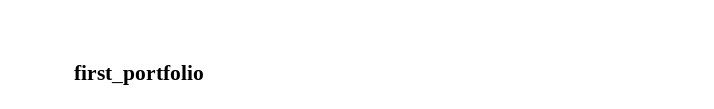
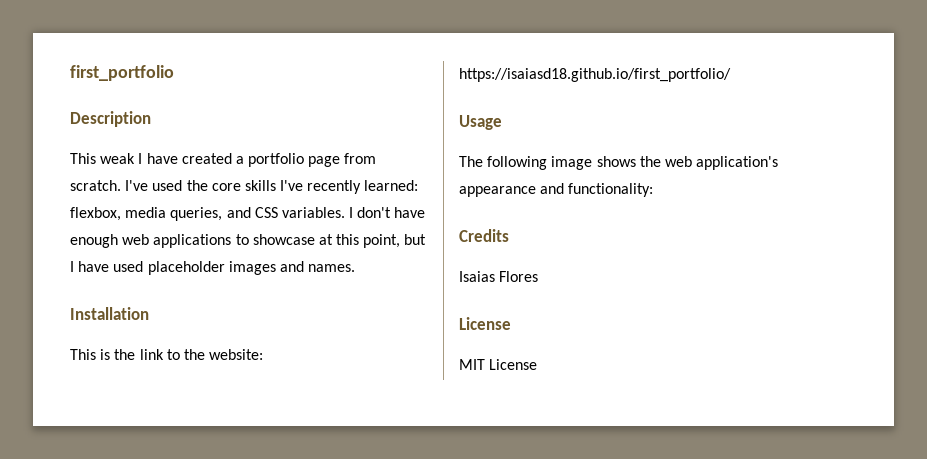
(204, 75) none -> [70,111,151,127] [70,153,377,167] [70,180,419,194] [70,207,426,221] [70,234,427,248] [70,261,356,275] [70,307,149,320] [70,349,264,360] [459,68,731,82] [459,115,502,130] [459,156,779,170] [459,183,654,197] [459,229,509,242] [459,271,539,282] [459,317,511,330] [459,359,538,370] // Description // This weak I have created a portfolio page from scratch. I've used the core skills I've recently learned: flexbox, media queries, and CSS variables. I don't have enough web applications to showcase at this point, but I have used placeholder images and names. // Installation // This is the link to the website: https://isaiasd18.github.io/first_portfolio/ // Usage // The following image shows the web application's appearance and functionality: // Credits // Isaias Flores // License // MIT License

